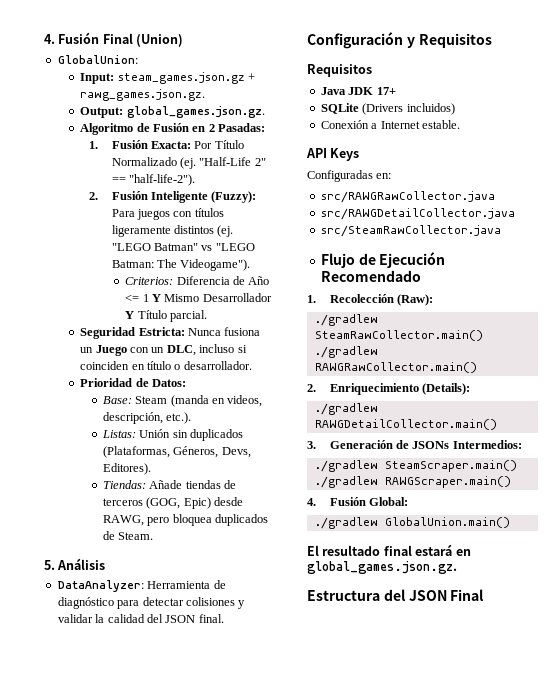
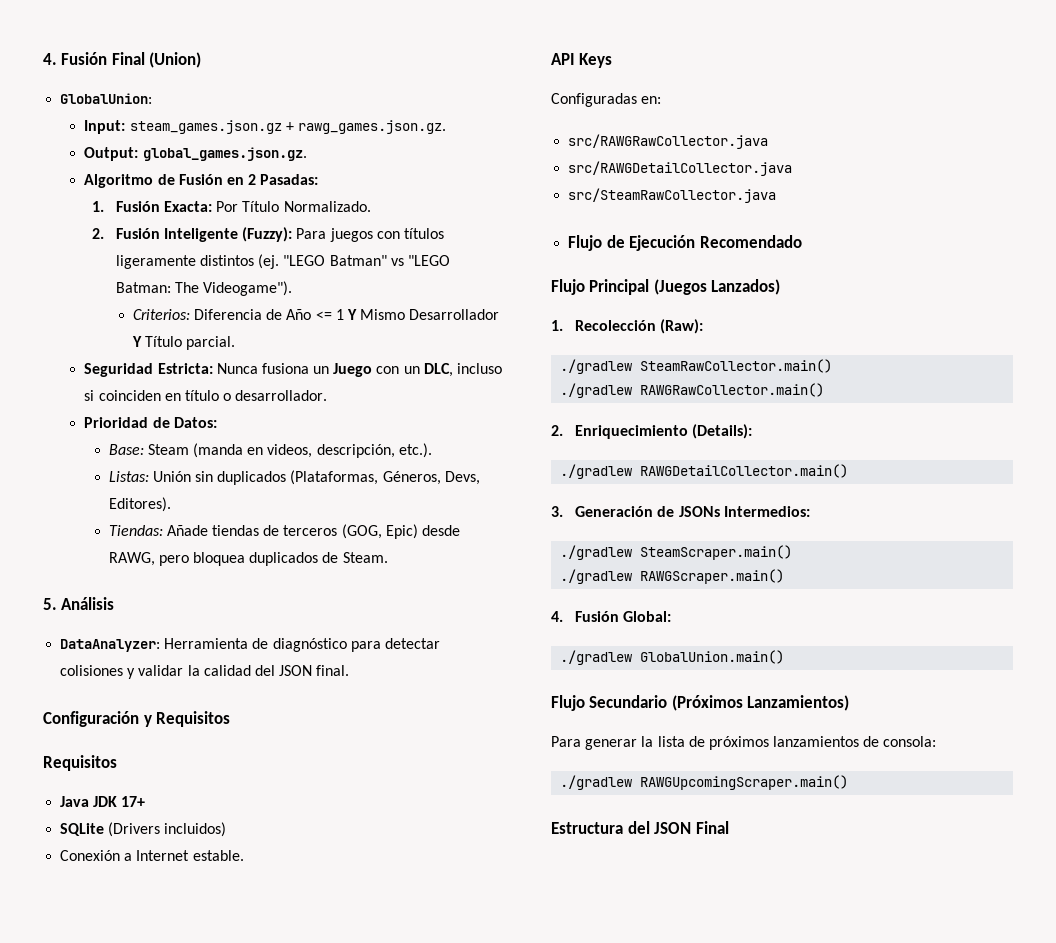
[111,157,266,169] [111,174,195,186] Normalizado (ej. "Half-Life 2" == "half-life-2"). -> [283,201,371,212] Normalizado.
(421, 276) none -> [551,279,781,295] // Flujo Principal (Juegos Lanzados)
[307,544,471,556] [307,561,457,574] El resultado final estará en global_games.json.gz. -> [551,695,850,711] [551,736,937,750] [560,775,849,790] Flujo Secundario (Próximos Lanzamientos) // Para generar la lista de próximos lanzamientos de consola: // ./gradlew RAWGUpcomingScraper.main()

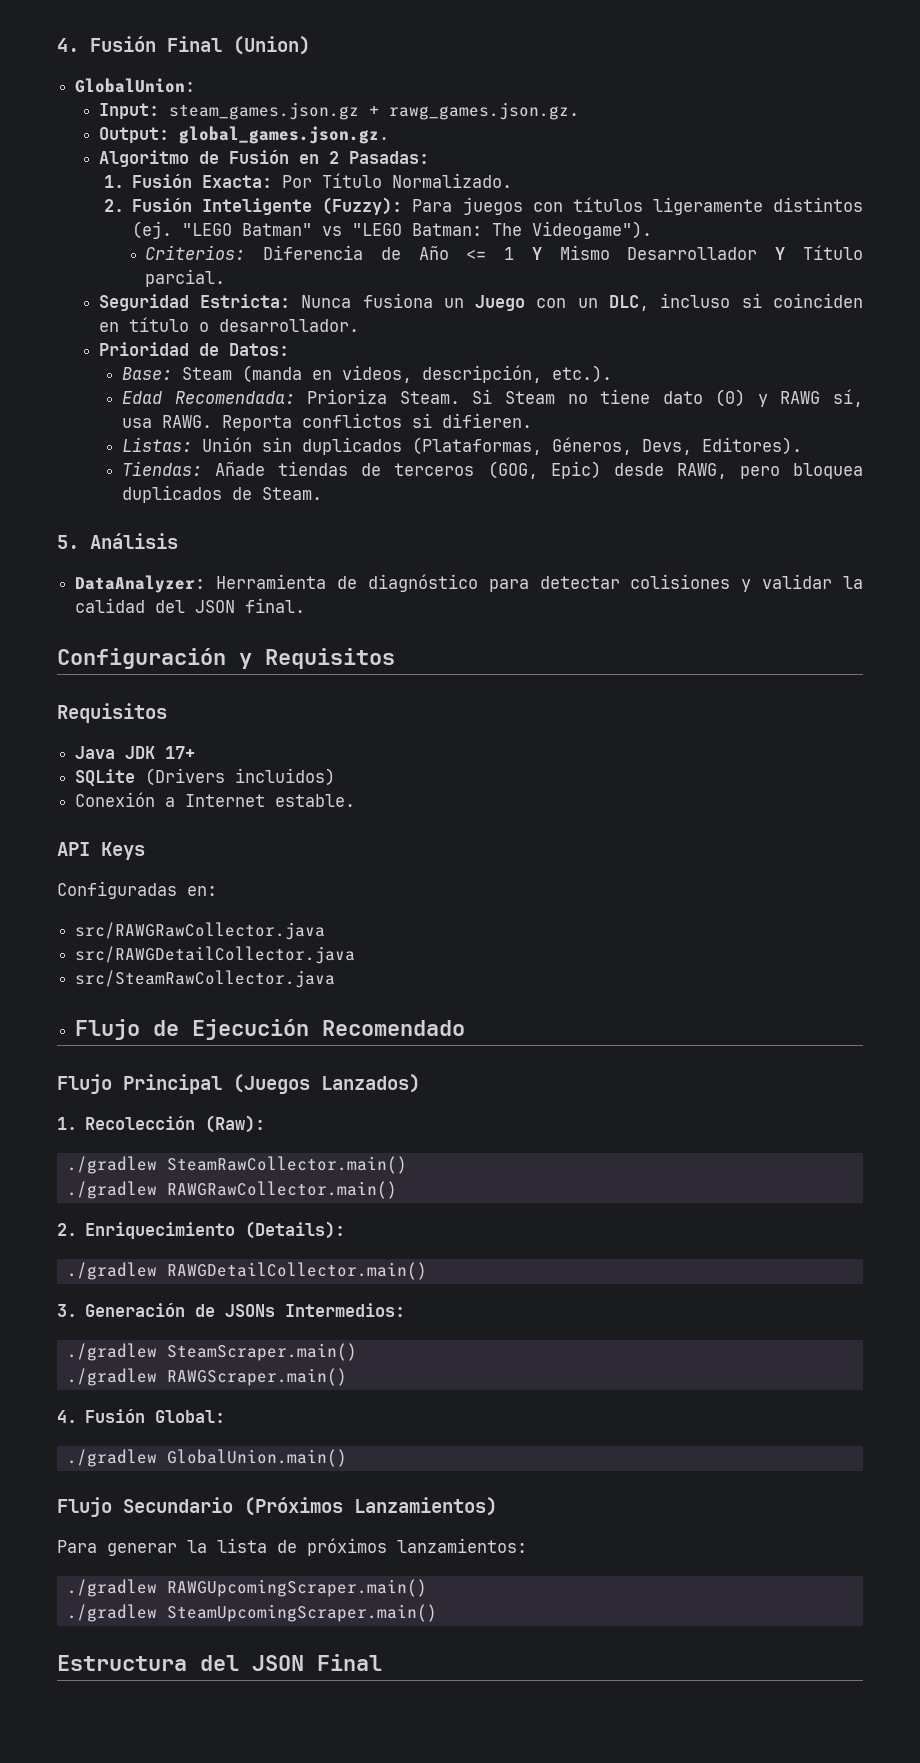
(432, 450) none -> [122,389,863,407] [122,413,533,431] // Edad Recomendada: Prioriza Steam. Si Steam no tiene dato (0) y RAWG sí, usa RAWG. Reporta conflictos si difieren.
[773,736,937,747] lanzamientos de consola: -> [397,1538,527,1553] lanzamientos:
(849, 782) none -> [66,1604,437,1622] // ./gradlew SteamUpcomingScraper.main()

